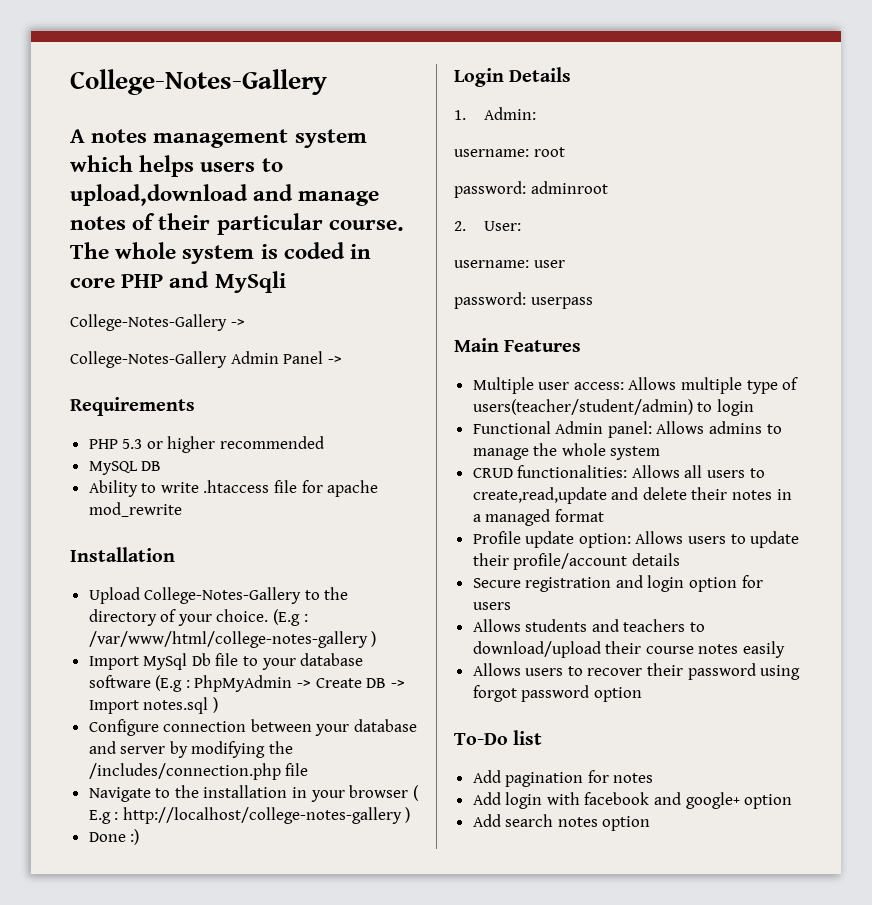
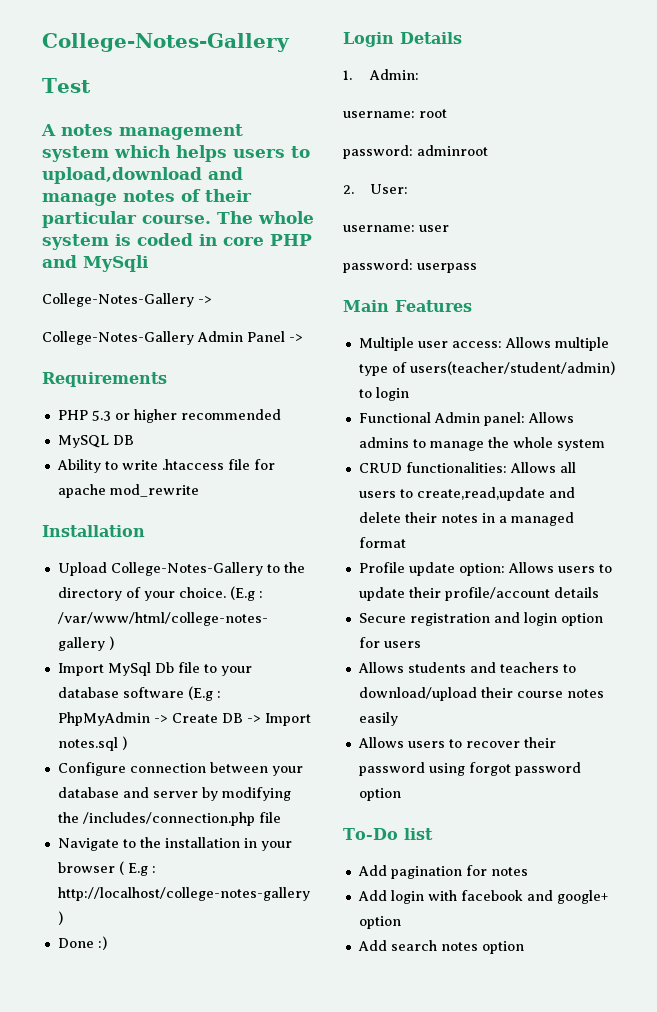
[70,69,327,95] College-Notes-Gallery -> [42,33,290,52] [42,78,91,93] College-Notes-Gallery // Test

